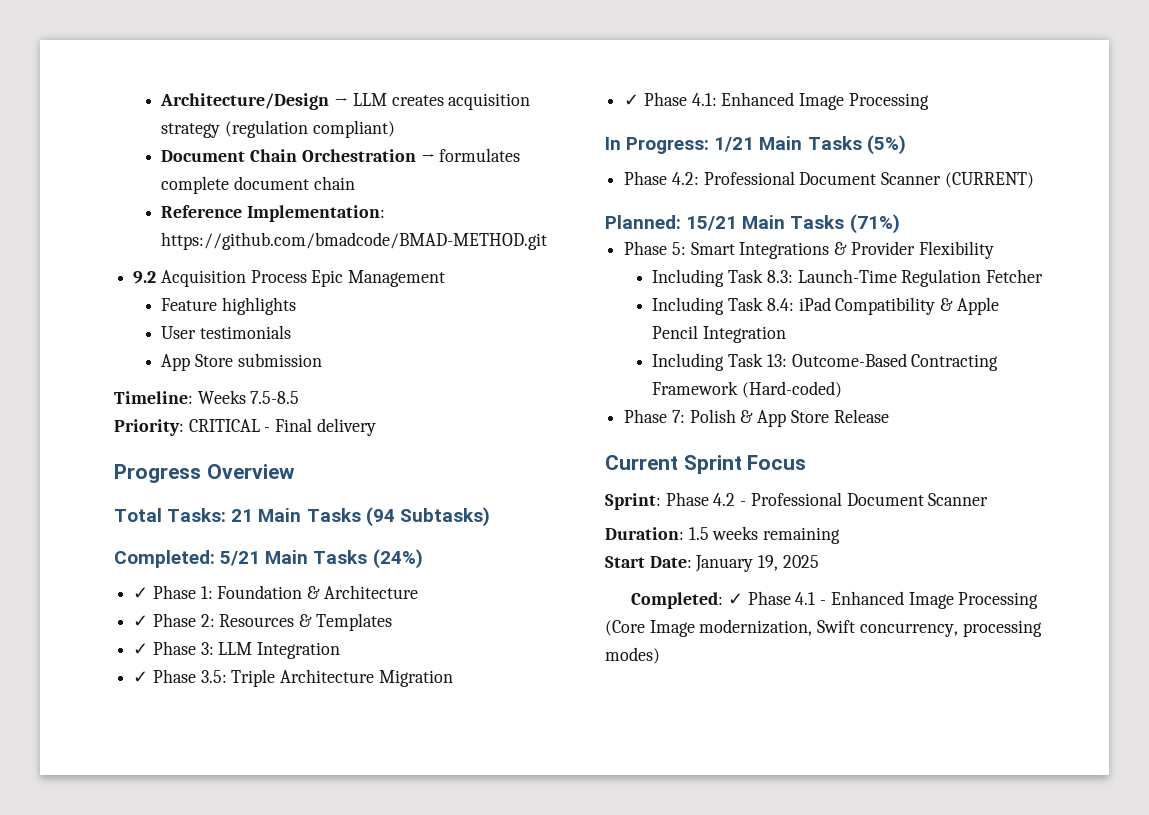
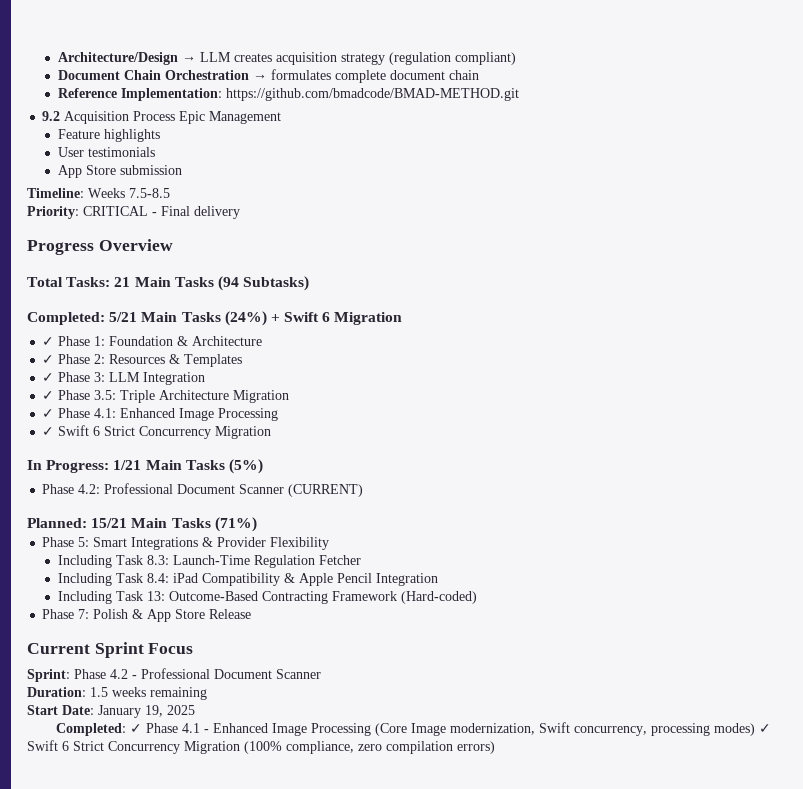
(423, 559) none -> [270,312,403,325] + Swift 6 Migration
(929, 101) none -> [42,425,272,439] // ✓ Swift 6 Strict Concurrency Migration
(660, 655) none -> [758,724,771,733] [27,740,495,754] ✓ Swift 6 Strict Concurrency Migration (100% compliance, zero compilation errors)

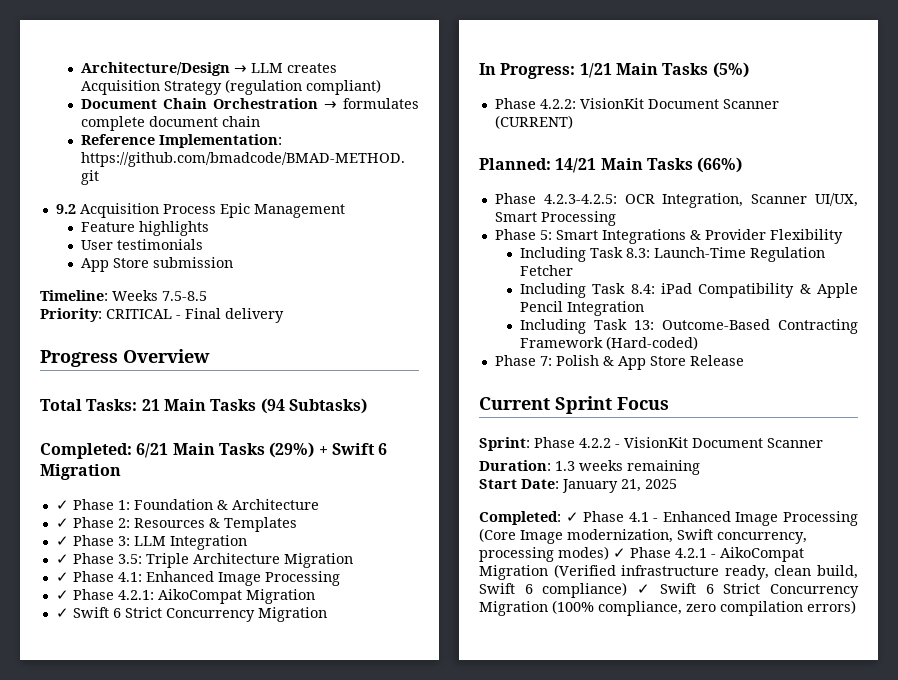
[275,52,385,65] acquisition strategy -> [80,80,222,95] Acquisition Strategy
[109,311,267,326] 5/21 Main Tasks (24%) -> [136,442,315,458] 6/21 Main Tasks (29%)
(279, 414) none -> [55,589,315,604] // ✓ Phase 4.2.1: AikoCompat Migration
[78,483,174,494] 4.2: Professional -> [539,98,644,109] 4.2.2: VisionKit
[91,517,257,532] 15/21 Main Tasks (71%) -> [555,157,743,173] [494,193,858,208] [494,211,616,226] 14/21 Main Tasks (66%) // Phase 4.2.3-4.2.5: OCR Integration, Scanner UI/UX, Smart Processing
[110,668,210,679] 4.2 - Professional -> [579,437,688,448] 4.2.2 - VisionKit
[90,687,108,697] 1.5 -> [555,461,575,471] 1.3
[145,705,163,717] 19, -> [621,479,641,492] 21,
(771, 728) none -> [630,547,804,562] [479,564,858,580] [479,582,651,598] Phase 4.2.1 - AikoCompat Migration (Verified infrastructure ready, clean build, Swift 6 compliance) ✓

